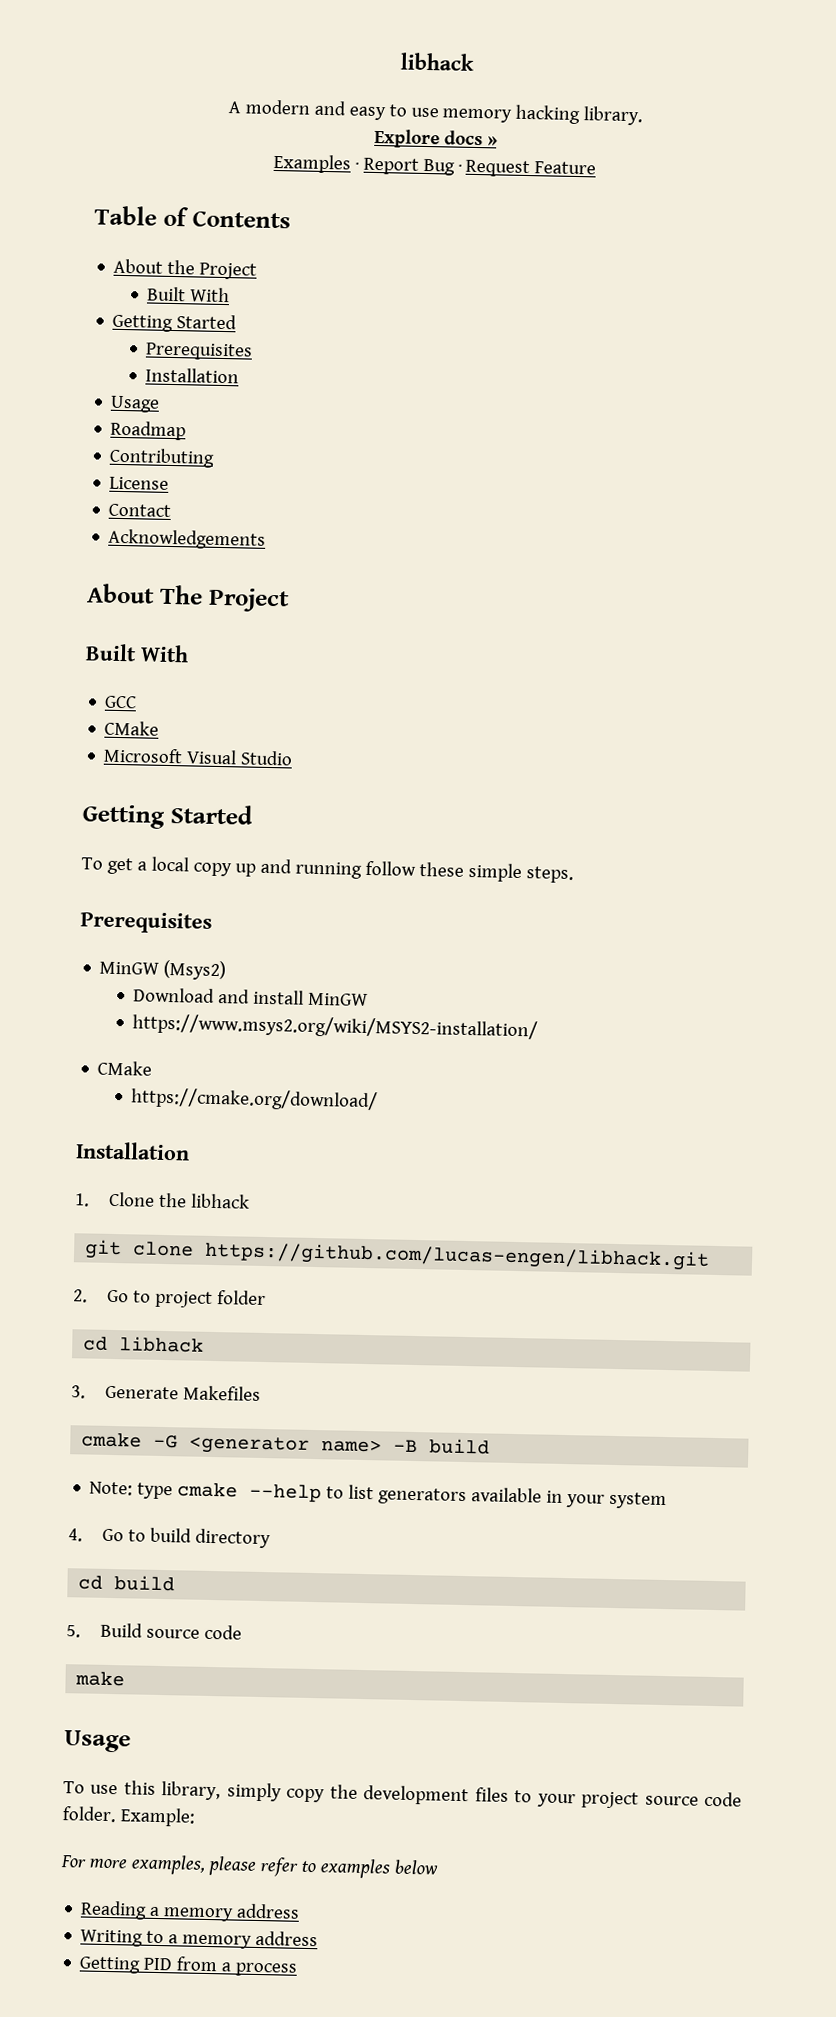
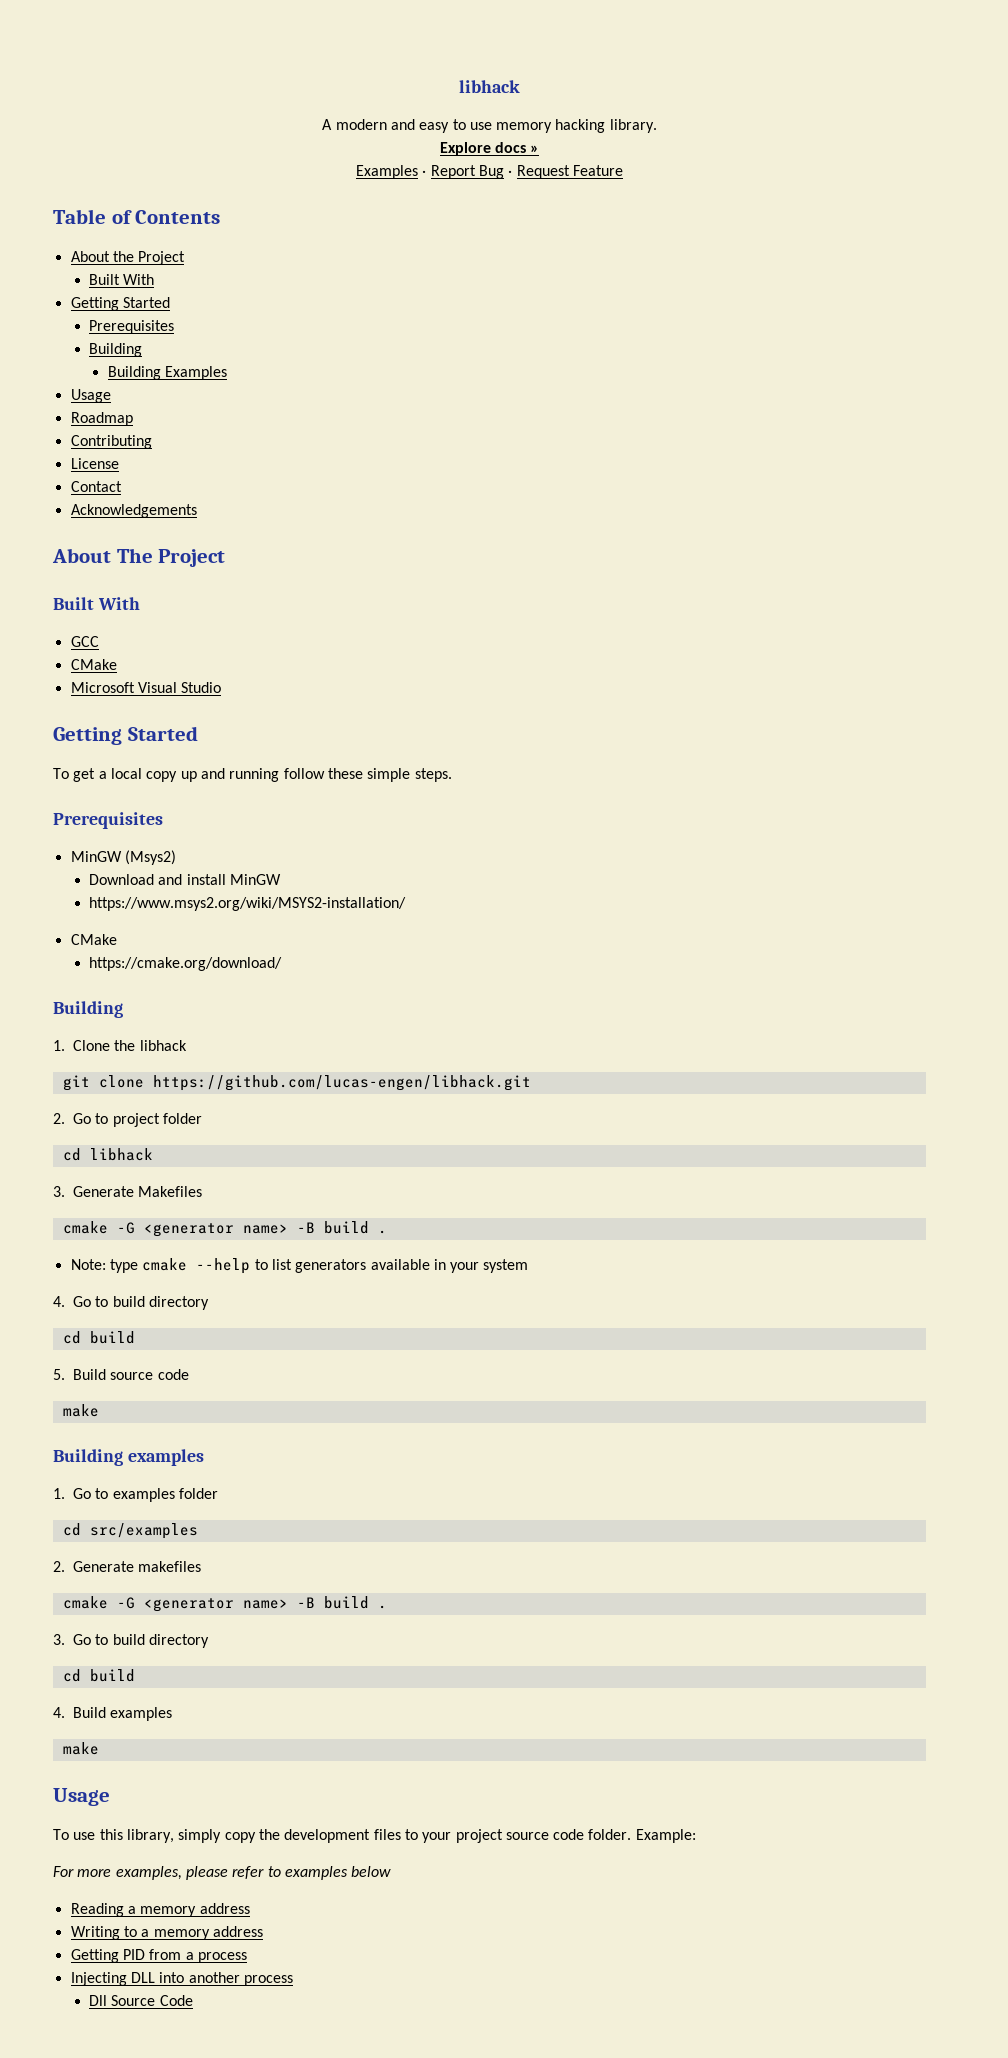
[145,367,240,384] Installation -> [89,343,143,357] [107,366,227,380] Building // Building Examples
[75,1141,190,1161] Installation -> [53,1001,123,1018] Building
(491, 1446) none -> [377,1230,387,1234] .
(126, 1679) none -> [53,1449,204,1466] [53,1488,218,1502] [62,1523,198,1539] [53,1561,202,1572] [62,1596,387,1612] [53,1634,209,1648] [62,1669,135,1682] [53,1707,173,1721] [62,1742,99,1755] // Building examples // 1. Go to examples folder // cd src/examples // 2. Generate makefiles // cmake -G <generator name> -B build . // 3. Go to build directory // cd build // 4. Build examples // make
(298, 1969) none -> [70,1972,293,1986] [89,1995,193,2006] // Injecting DLL into another process // Dll Source Code

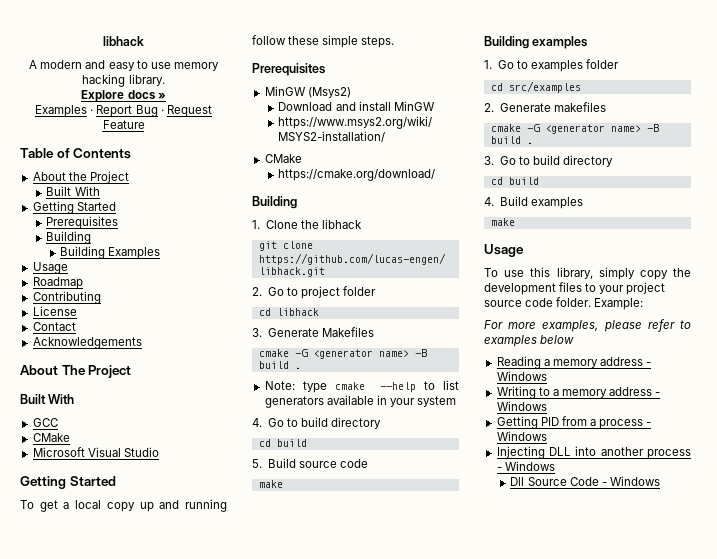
(250, 1908) none -> [646,362,652,366] [496,371,547,381] - Windows
(263, 1931) none -> [655,392,661,396] [496,401,547,411] - Windows
(247, 1957) none -> [646,422,652,426] [496,431,547,441] - Windows
(293, 1980) none -> [496,461,555,471] - Windows
(193, 2000) none -> [601,476,660,486] - Windows

